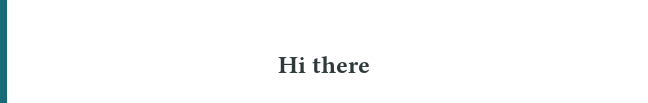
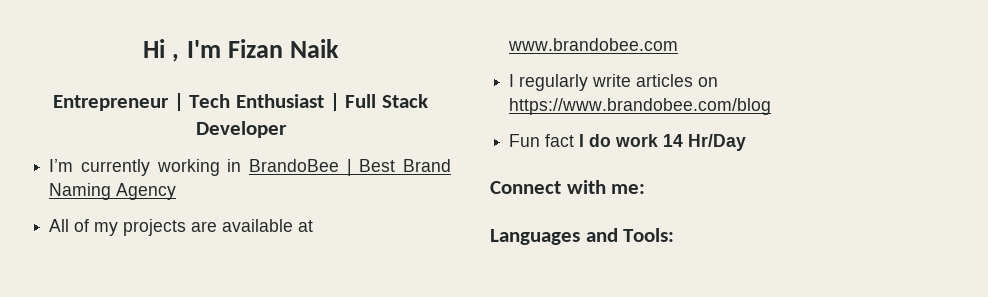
[312,56,371,73] there -> [172,39,339,62] [52,93,429,111] [195,121,287,138] [49,159,451,176] [49,183,177,200] [49,219,314,236] [508,38,679,51] [509,74,719,91] [509,98,772,115] [509,134,747,151] [490,180,646,194] [490,228,675,245] , I'm Fizan Naik // Entrepreneur | Tech Enthusiast | Full Stack Developer // I’m currently working in BrandoBee | Best Brand Naming Agency // All of my projects are available at www.brandobee.com // I regularly write articles on https://www.brandobee.com/blog // Fun fact I do work 14 Hr/Day // Connect with me: // Languages and Tools:

